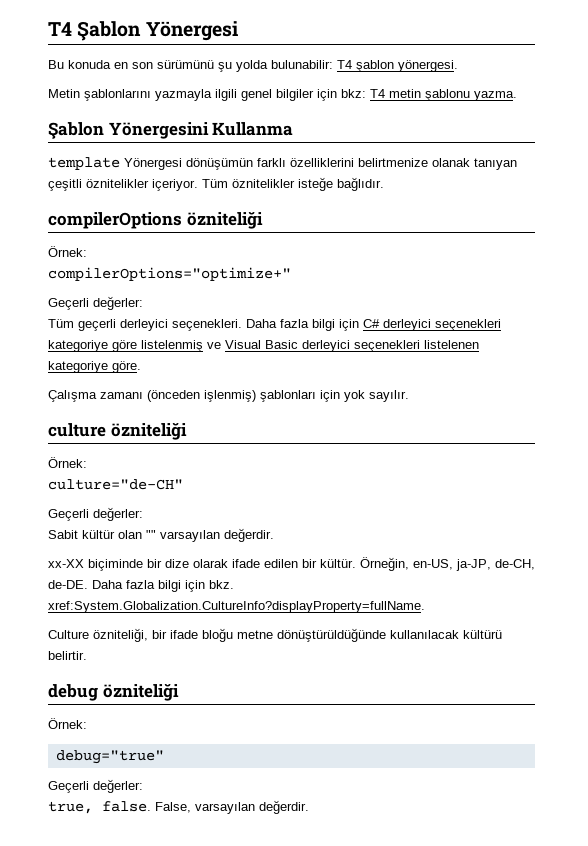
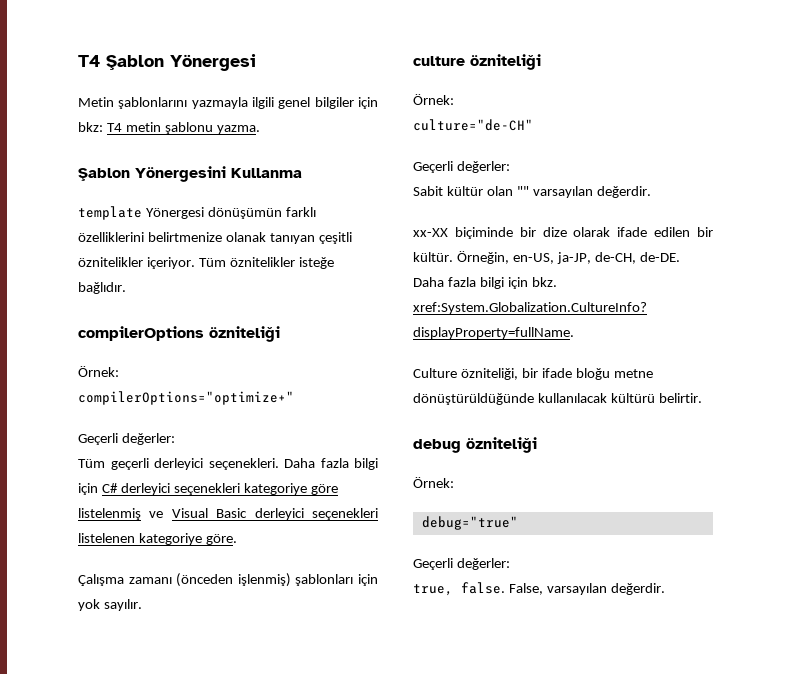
[48,60,458,72] // Bu konuda en son sürümünü şu yolda bulunabilir: T4 şablon yönergesi. -> (256, 62) none

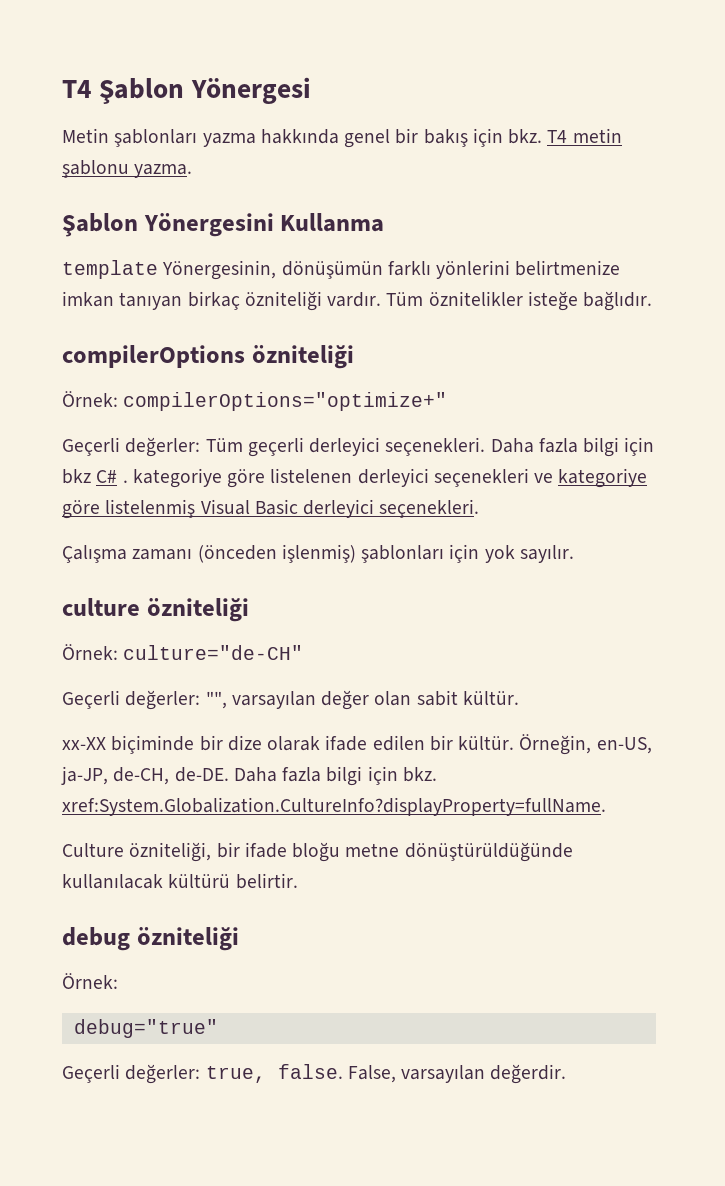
[118,97,378,109] [78,122,103,132] şablonlarını yazmayla ilgili genel bilgiler için bkz: -> [114,128,543,148] şablonları yazma hakkında genel bir bakış için bkz.
[145,207,204,219] Yönergesi -> [162,260,277,280] Yönergesinin,
[78,232,352,244] [78,257,195,269] özelliklerini belirtmenize olanak tanıyan çeşitli öznitelikler içeriyor. -> [436,260,621,279] [62,291,382,311] yönlerini belirtmenize imkan tanıyan birkaç özniteliği vardır.
(119, 371) // -> (118, 399) none
(175, 439) // -> (201, 447) none
[101,483,240,495] C# derleyici seçenekleri -> [62,468,554,488] bkz C# . kategoriye göre listelenen derleyici seçenekleri ve
[149,511,164,518] ve -> (196, 508) none
[312,508,378,520] [78,533,237,545] seçenekleri listelenen kategoriye göre. -> [379,499,480,518] seçenekleri.
(454, 99) // -> (118, 652) none
[413,186,651,198] // Sabit kültür olan "" varsayılan değerdir. -> [205,690,519,710] "", varsayılan değer olan sabit kültür.
(510, 564) // -> (201, 1074) none

